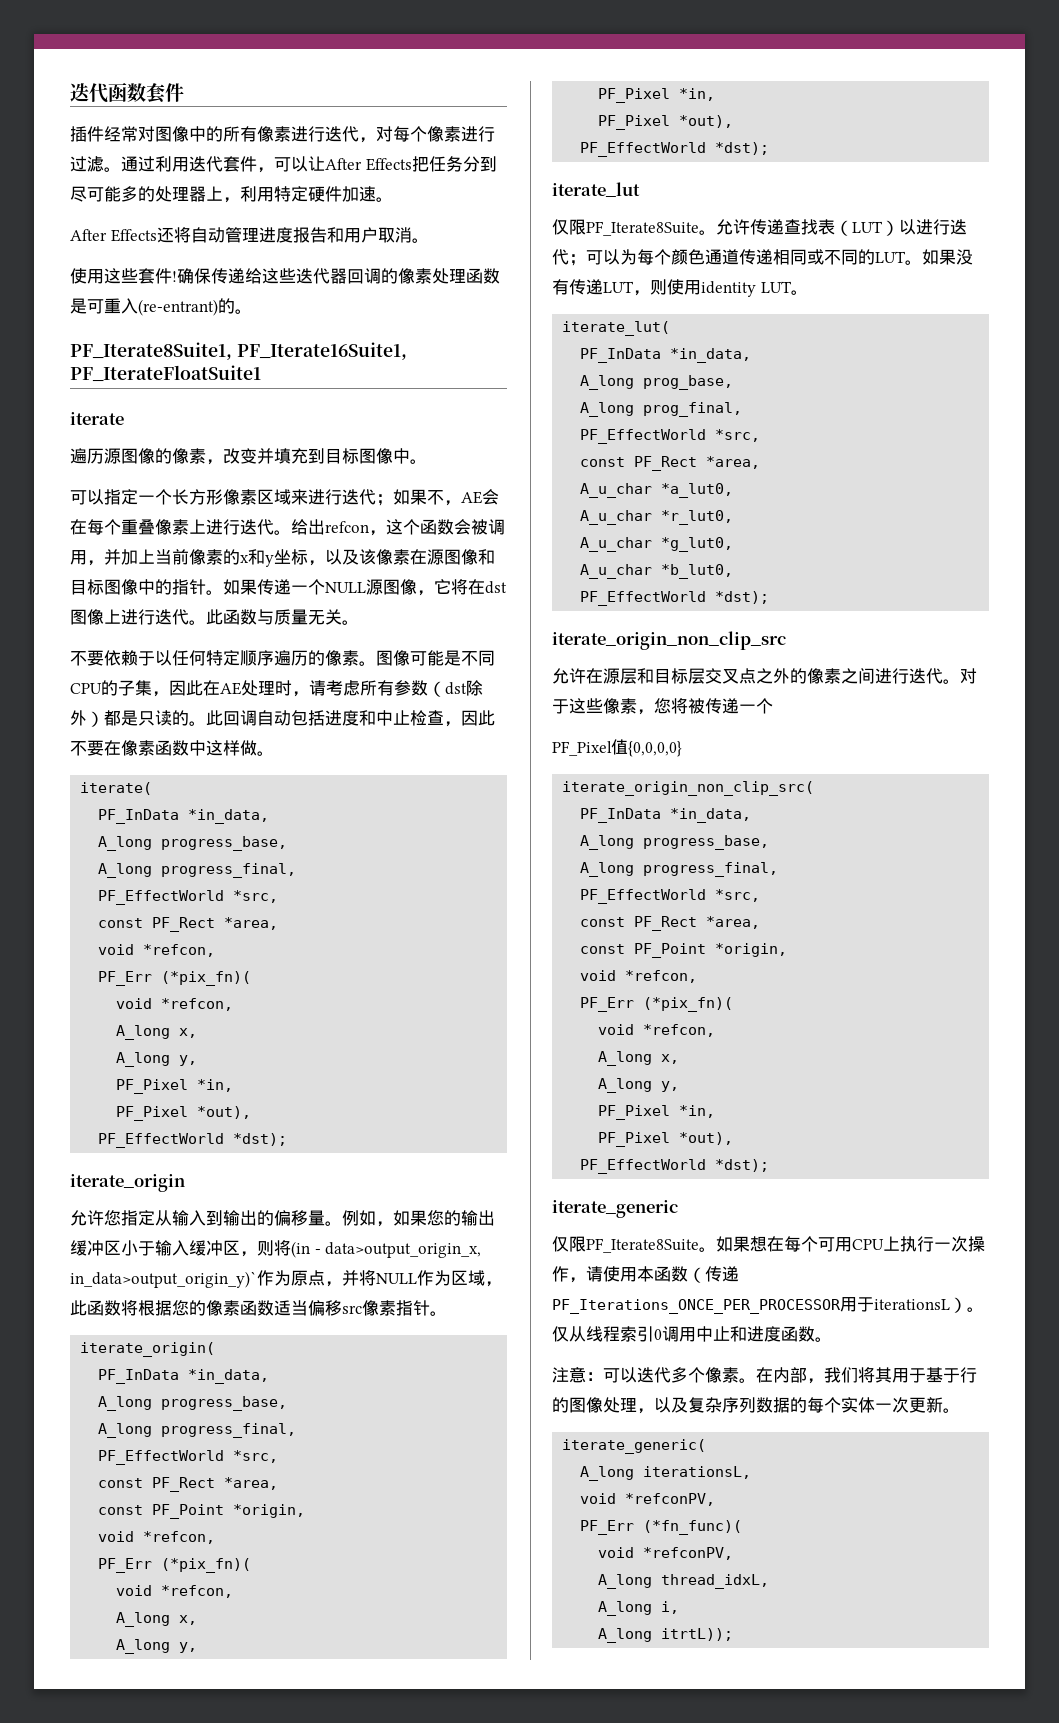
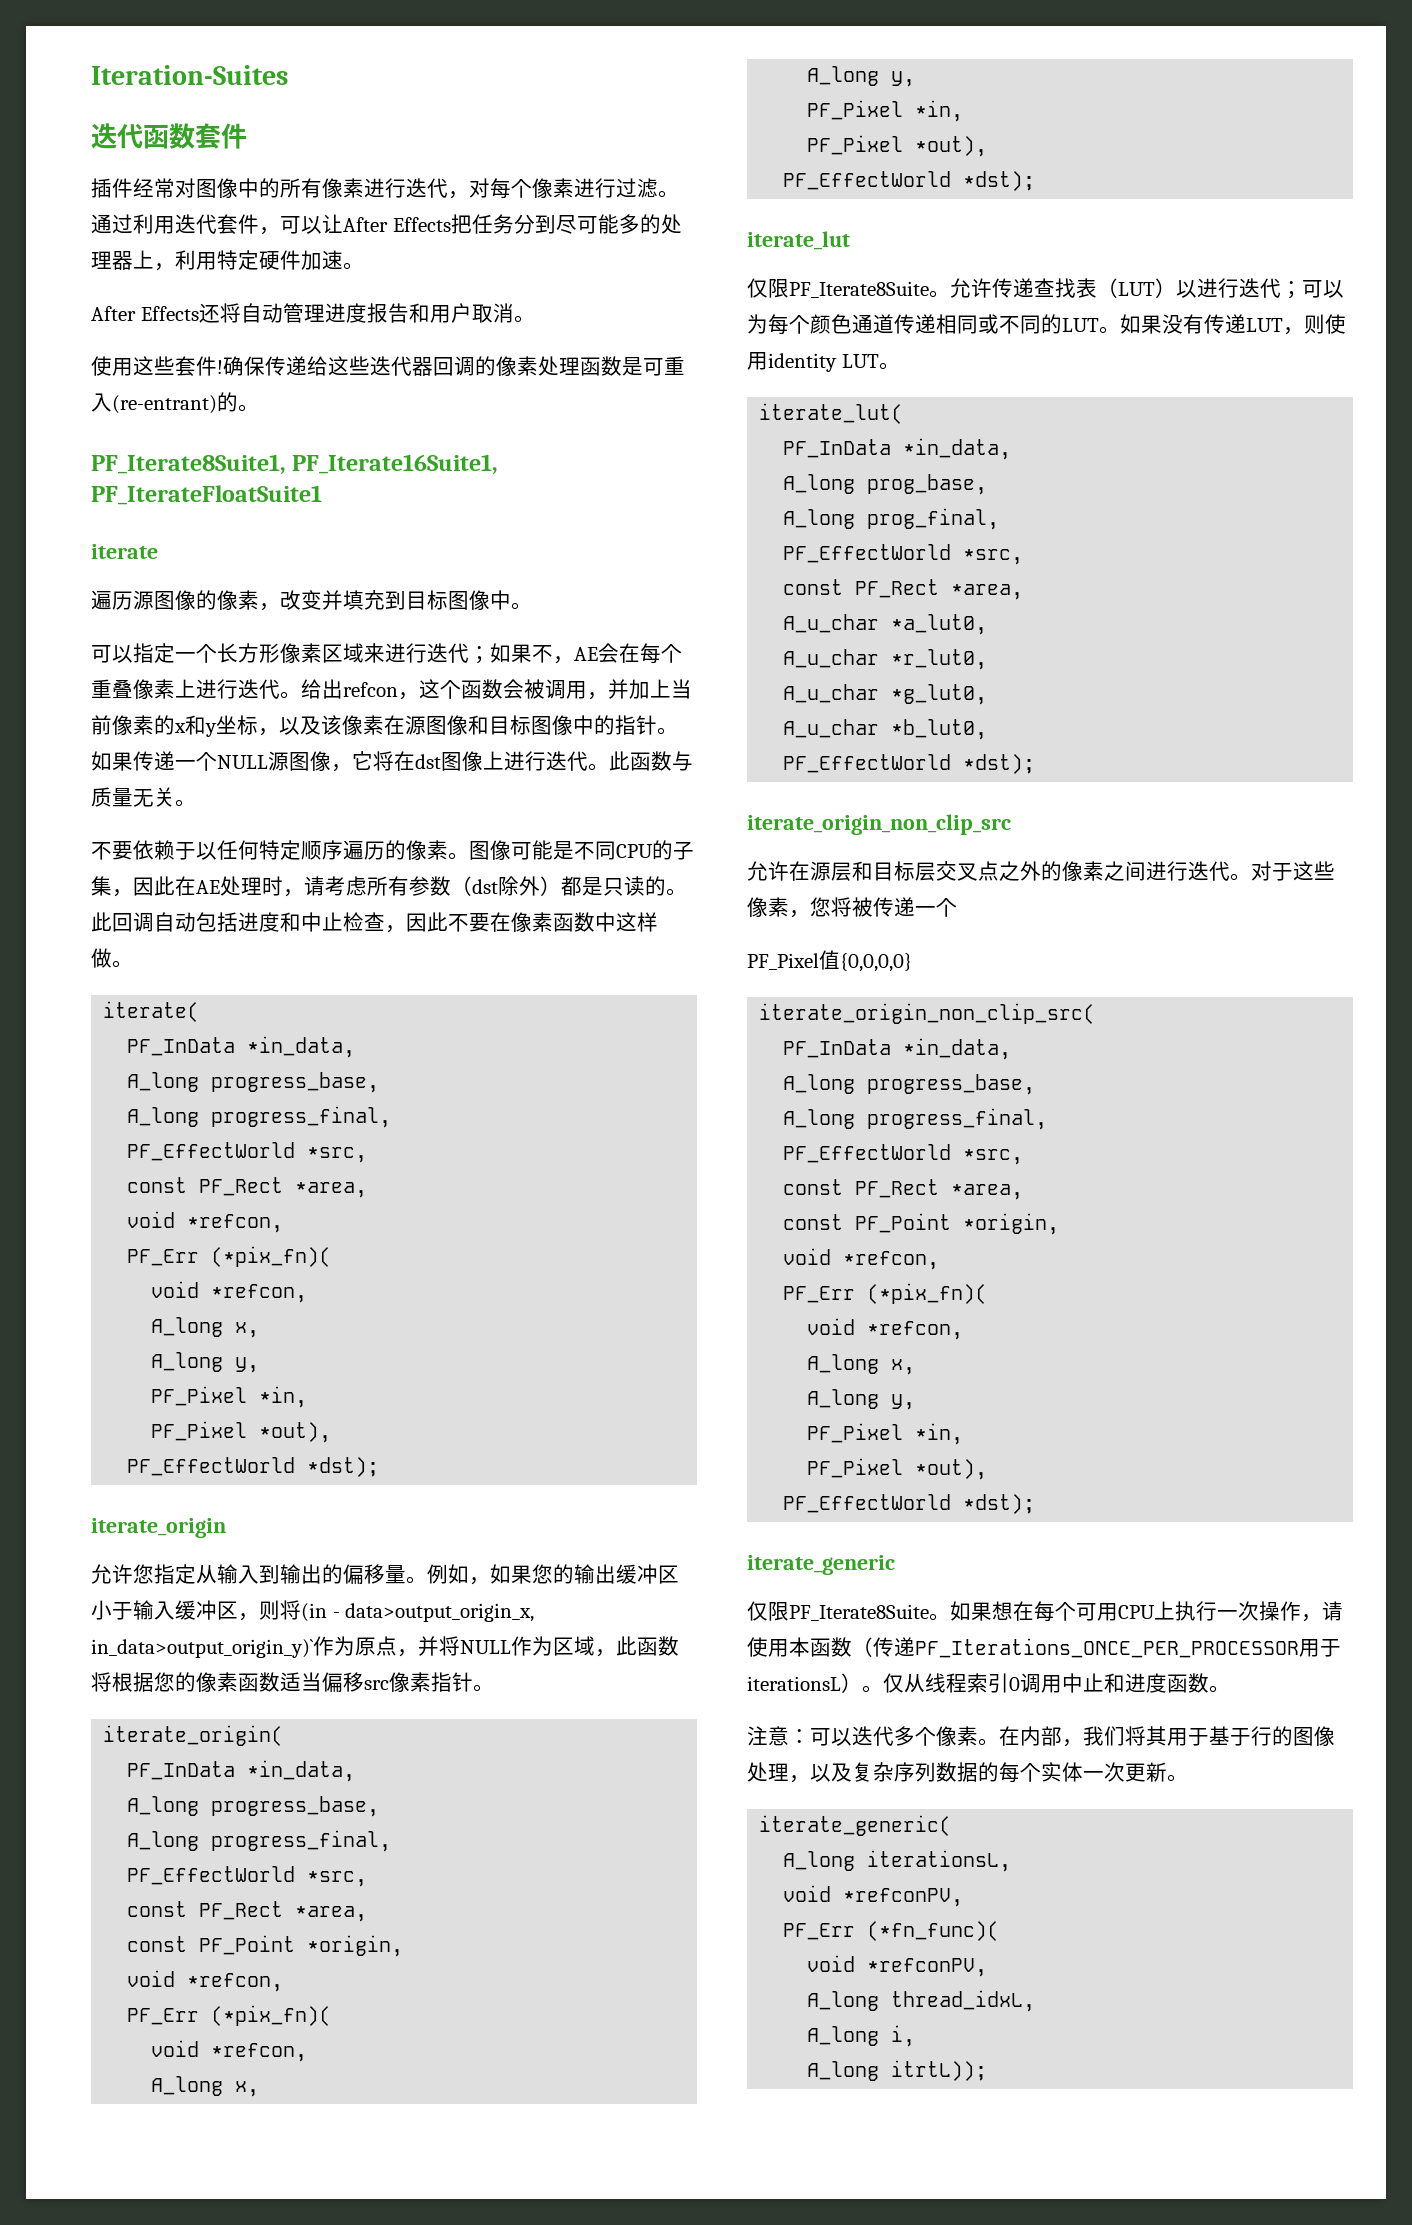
(70, 92) none -> [91,65,288,85] Iteration-Suites //

